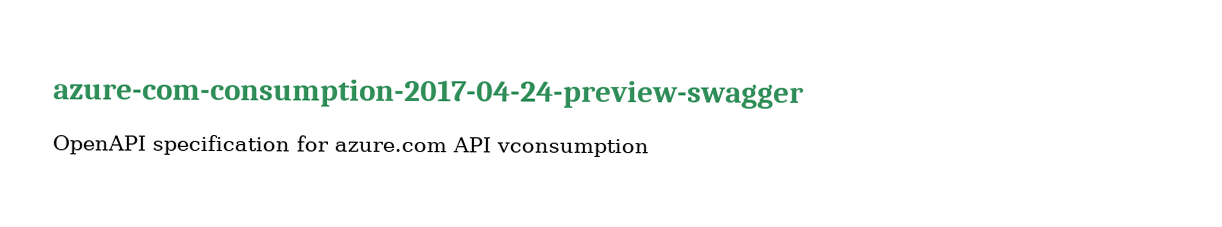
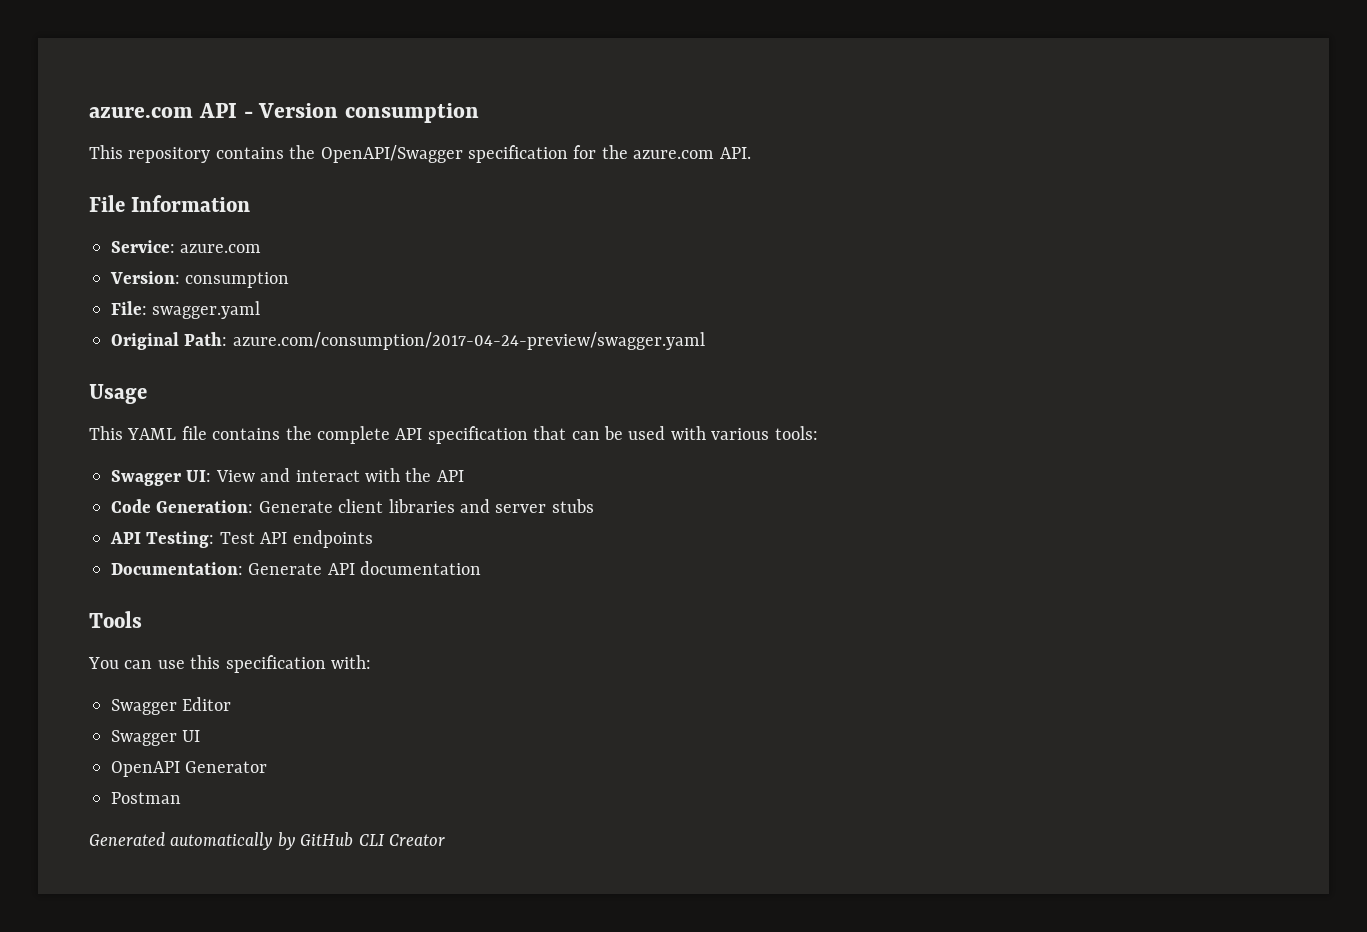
[53,78,805,109] [52,134,649,158] azure-com-consumption-2017-04-24-preview-swagger // OpenAPI specification for azure.com API vconsumption -> [89,103,479,123] [89,145,751,163] [89,195,251,212] [111,240,262,253] [110,271,290,288] [111,301,261,319] [111,332,705,350] [89,384,147,404] [89,426,818,444] [111,468,464,486] [111,499,594,513] [110,530,373,548] [111,561,482,575] [89,611,142,628] [88,655,371,673] [111,697,232,715] [111,730,201,746] [111,761,268,777] [111,792,181,804] [89,832,445,850] azure.com API - Version consumption // This repository contains the OpenAPI/Swagger specification for the azure.com API. // File Information // Service: azure.com // Version: consumption // File: swagger.yaml // Original Path: azure.com/consumption/2017-04-24-preview/swagger.yaml // Usage // This YAML file contains the complete API specification that can be used with various tools: // Swagger UI: View and interact with the API // Code Generation: Generate client libraries and server stubs // API Testing: Test API endpoints // Documentation: Generate API documentation // Tools // You can use this specification with: // Swagger Editor // Swagger UI // OpenAPI Generator // Postman // Generated automatically by GitHub CLI Creator

